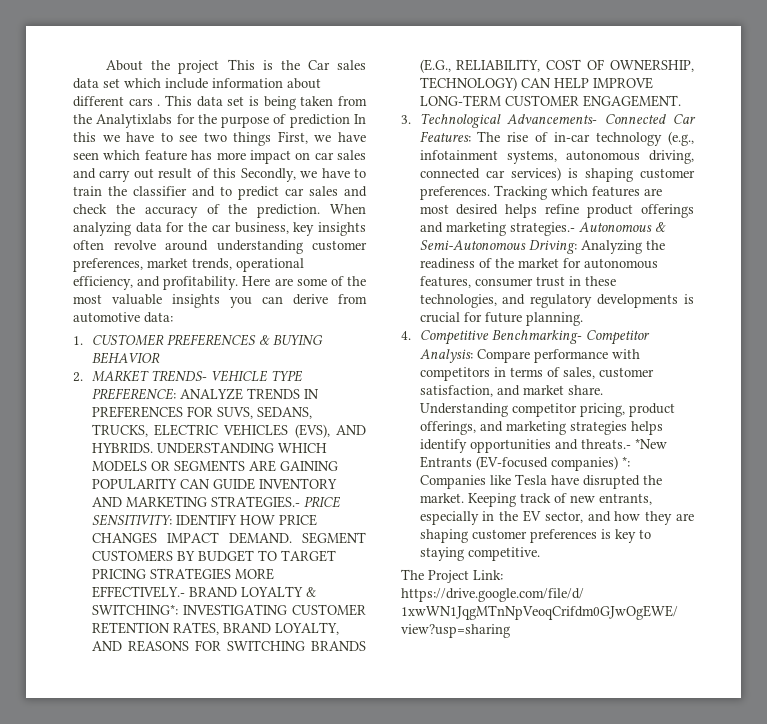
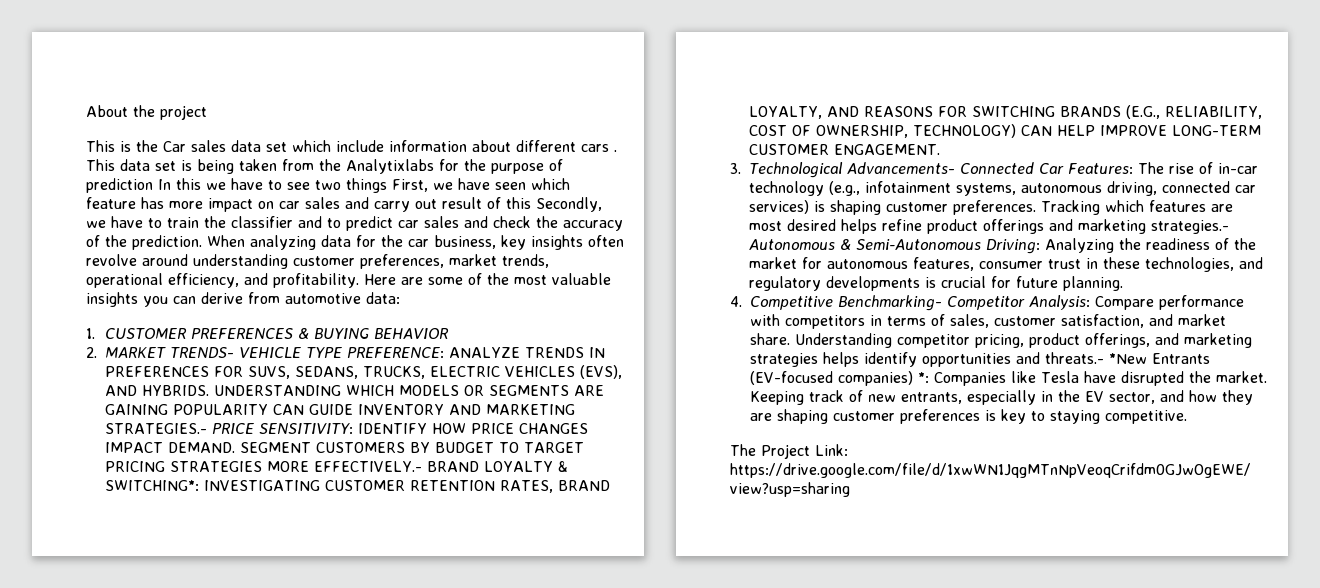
(220, 67) none -> (207, 112) //

